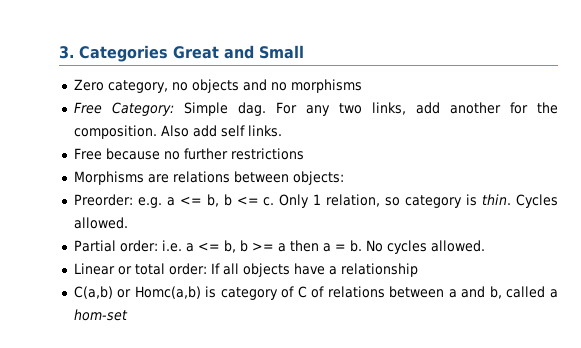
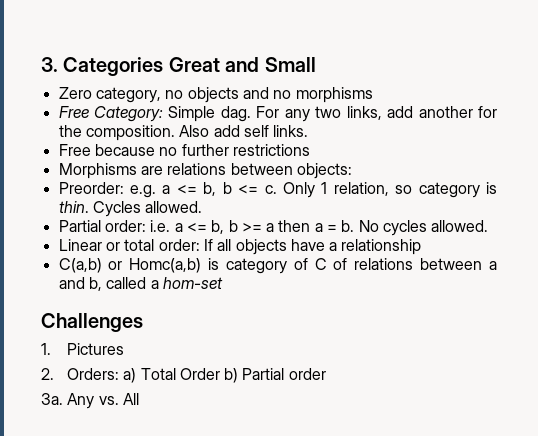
(128, 315) none -> [41,313,143,332] [41,343,124,355] [41,368,326,383] [41,393,139,409] // Challenges // 1. Pictures // 2. Orders: a) Total Order b) Partial order // 3a. Any vs. All

